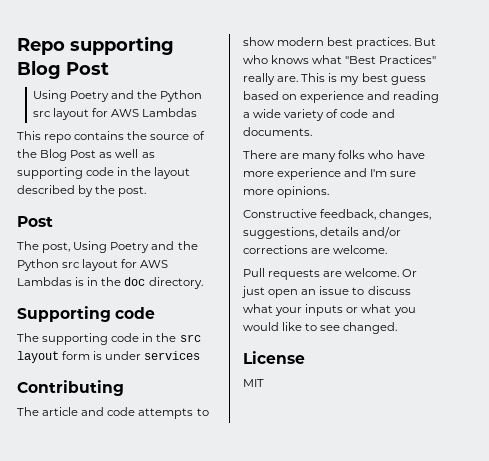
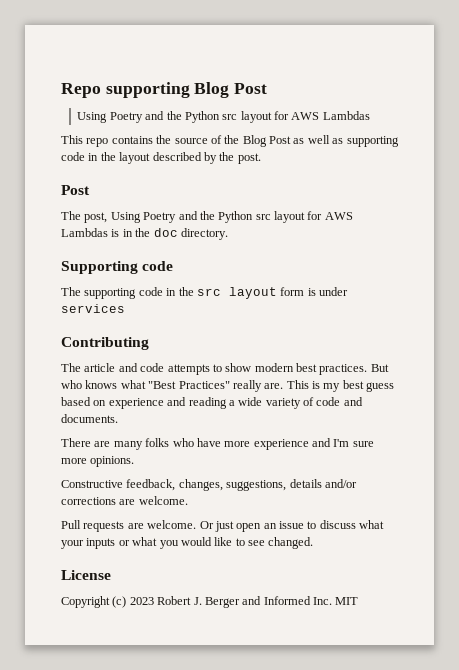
(305, 357) none -> [61,596,332,608] Copyright (c) 2023 Robert J. Berger and Informed Inc.

